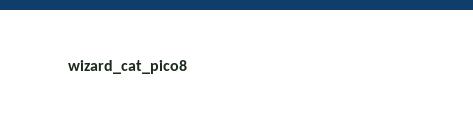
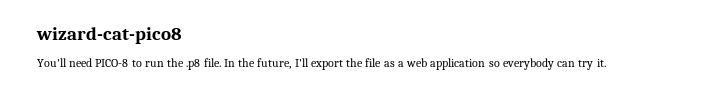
[68,60,187,74] wizard_cat_pico8 -> [36,27,182,44] [37,58,606,70] wizard-cat-pico8 // You'll need PICO-8 to run the .p8 file. In the future, I'll export the file as a web application so everybody can try it.

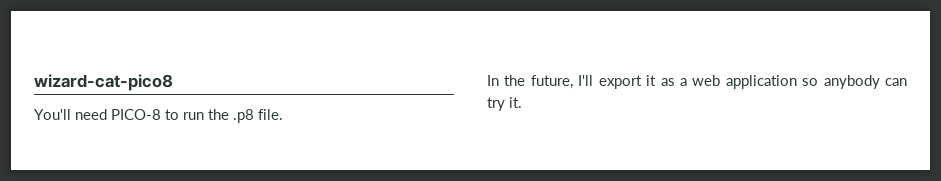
(221, 62) none -> (283, 114) //
[346,58,382,67] the file -> [646,75,657,86] it
[502,58,554,70] everybody -> [823,75,880,89] anybody

